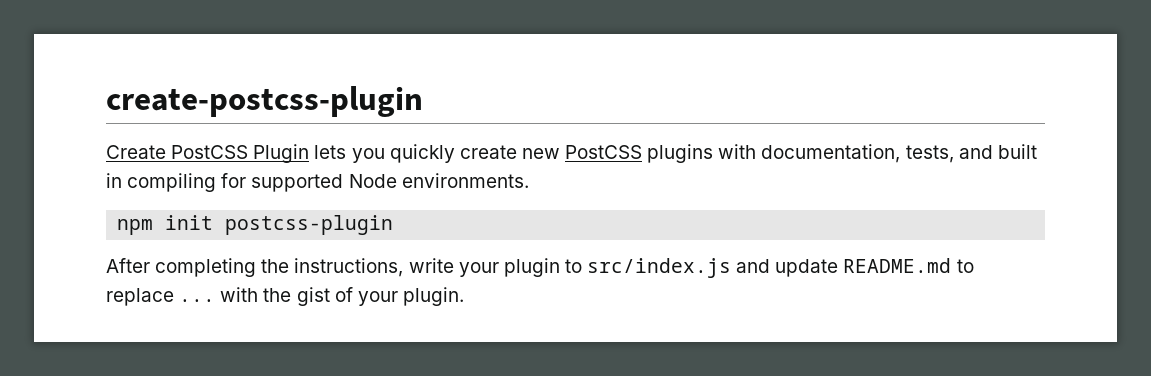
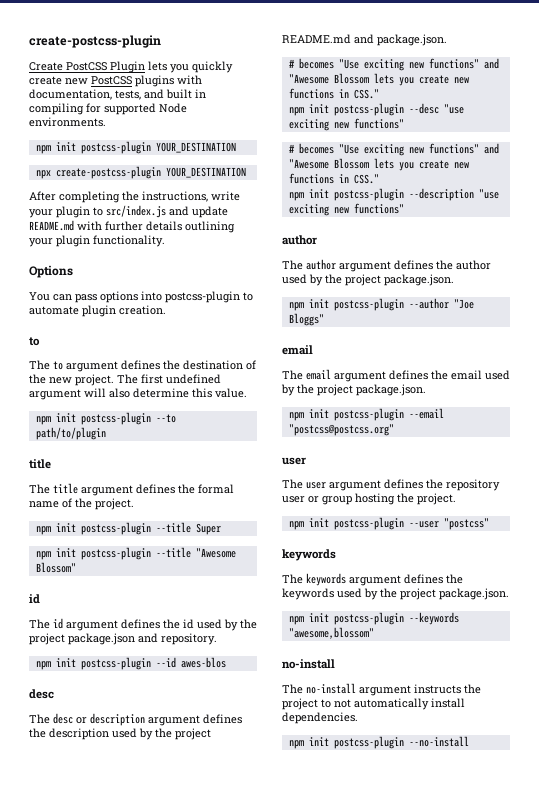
(394, 225) none -> [155,142,236,153] [35,166,246,179] YOUR_DESTINATION // npx create-postcss-plugin YOUR_DESTINATION
[956,259,974,273] [106,287,464,306] to replace ... with the gist of your plugin. -> [77,221,235,233] [29,235,165,247] [29,265,73,278] [29,291,253,303] [29,305,166,317] [29,337,40,346] [29,360,256,372] [29,374,221,386] [29,388,247,400] [35,412,176,425] [35,427,106,440] [29,459,51,469] [29,483,234,496] [29,498,134,510] [35,522,221,535] [35,547,236,560] [35,562,76,573] [29,594,40,604] [29,618,257,631] [29,633,217,645] [35,657,226,670] [29,689,54,699] [29,713,242,726] [29,728,211,740] [282,34,447,46] [288,58,499,71] [288,73,469,86] [288,88,379,99] [288,103,464,116] [288,118,404,131] [288,143,499,156] [288,158,469,171] [288,173,379,184] [288,188,499,201] [288,203,404,216] [282,235,317,245] [282,259,491,272] [282,274,454,286] [288,298,474,311] [288,313,324,326] [282,345,313,355] [282,369,510,382] [281,384,426,396] [288,408,444,421] [288,424,394,436] [282,457,306,465] [282,479,500,491] [282,493,456,505] [288,517,489,530] [282,549,336,561] [282,573,463,586] [282,588,509,600] [288,612,459,625] [288,627,374,639] [282,659,335,669] [282,683,481,696] [282,698,465,710] [282,712,358,724] [288,736,469,749] with further details outlining your plugin functionality. // Options // You can pass options into postcss-plugin to automate plugin creation. // to // The to argument defines the destination of the new project. The first undefined argument will also determine this value. // npm init postcss-plugin --to path/to/plugin // title // The title argument defines the formal name of the project. // npm init postcss-plugin --title Super // npm init postcss-plugin --title "Awesome Blossom" // id // The id argument defines the id used by the project package.json and repository. // npm init postcss-plugin --id awes-blos // desc // The desc or description argument defines the description used by the project README.md and package.json. // # becomes "Use exciting new functions" and "Awesome Blossom lets you create new functions in CSS." // npm init postcss-plugin --desc "use exciting new functions" // # becomes "Use exciting new functions" and "Awesome Blossom lets you create new functions in CSS." // npm init postcss-plugin --description "use exciting new functions" // author // The author argument defines the author used by the project package.json. // npm init postcss-plugin --author "Joe Bloggs" // email // The email argument defines the email used by the project package.json. // npm init postcss-plugin --email "postcss@postcss.org" // user // The user argument defines the repository user or group hosting the project. // npm init postcss-plugin --user "postcss" // keywords // The keywords argument defines the keywords used by the project package.json. // npm init postcss-plugin --keywords "awesome,blossom" // no-install // The no-install argument instructs the project to not automatically install dependencies. // npm init postcss-plugin --no-install

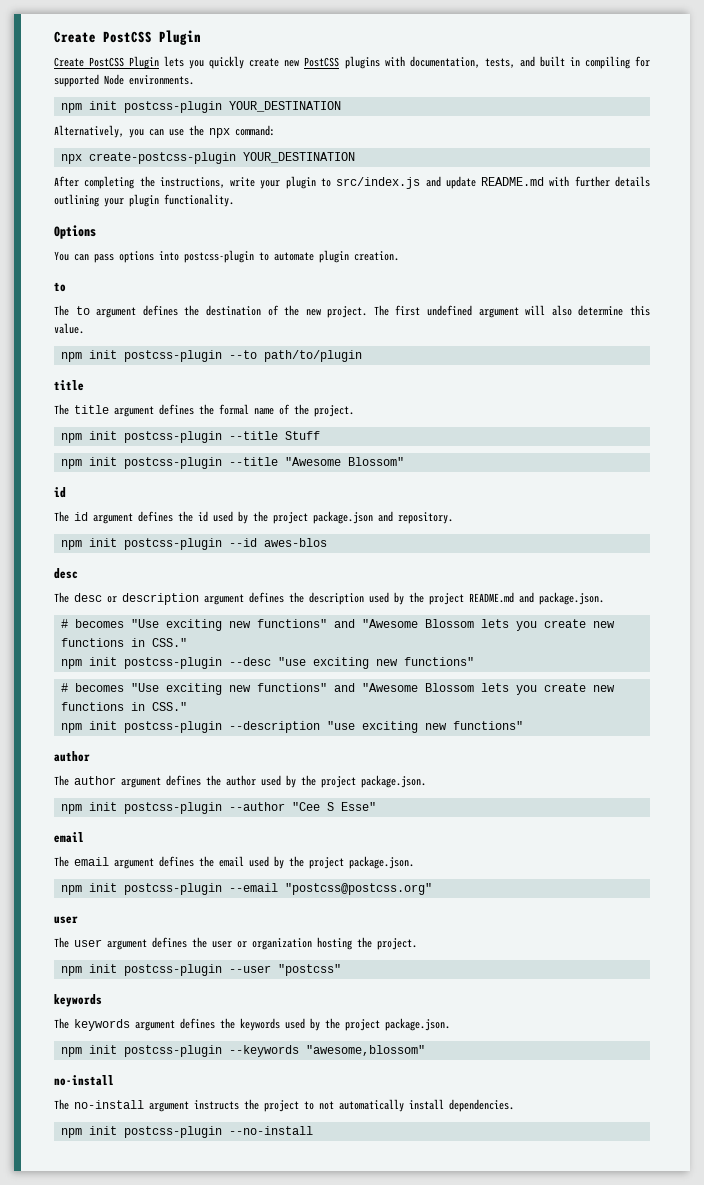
[29,35,161,48] create-postcss-plugin -> [54,30,201,45] Create PostCSS Plugin
(236, 147) none -> [54,125,275,138] // Alternatively, you can use the npx command:
[195,523,221,535] Super -> [284,431,320,440] Stuff
[453,299,474,309] [288,313,324,326] "Joe Bloggs" -> [291,802,376,811] "Cee S Esse"
[446,479,500,491] repository -> (207, 942) none
[322,496,352,505] group -> [252,938,312,950] organization

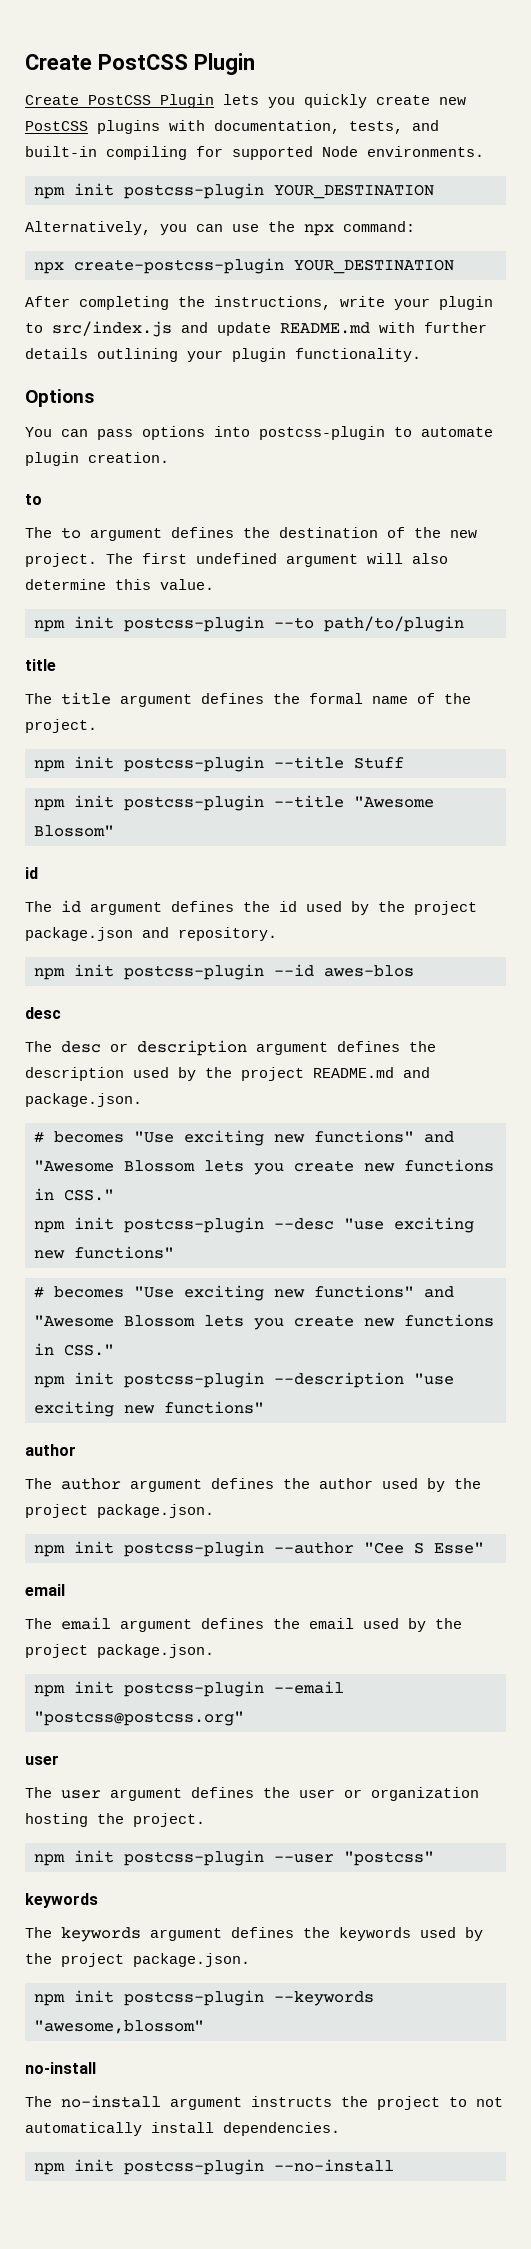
[539,56,580,67] built in -> [25,146,97,157] built-in

